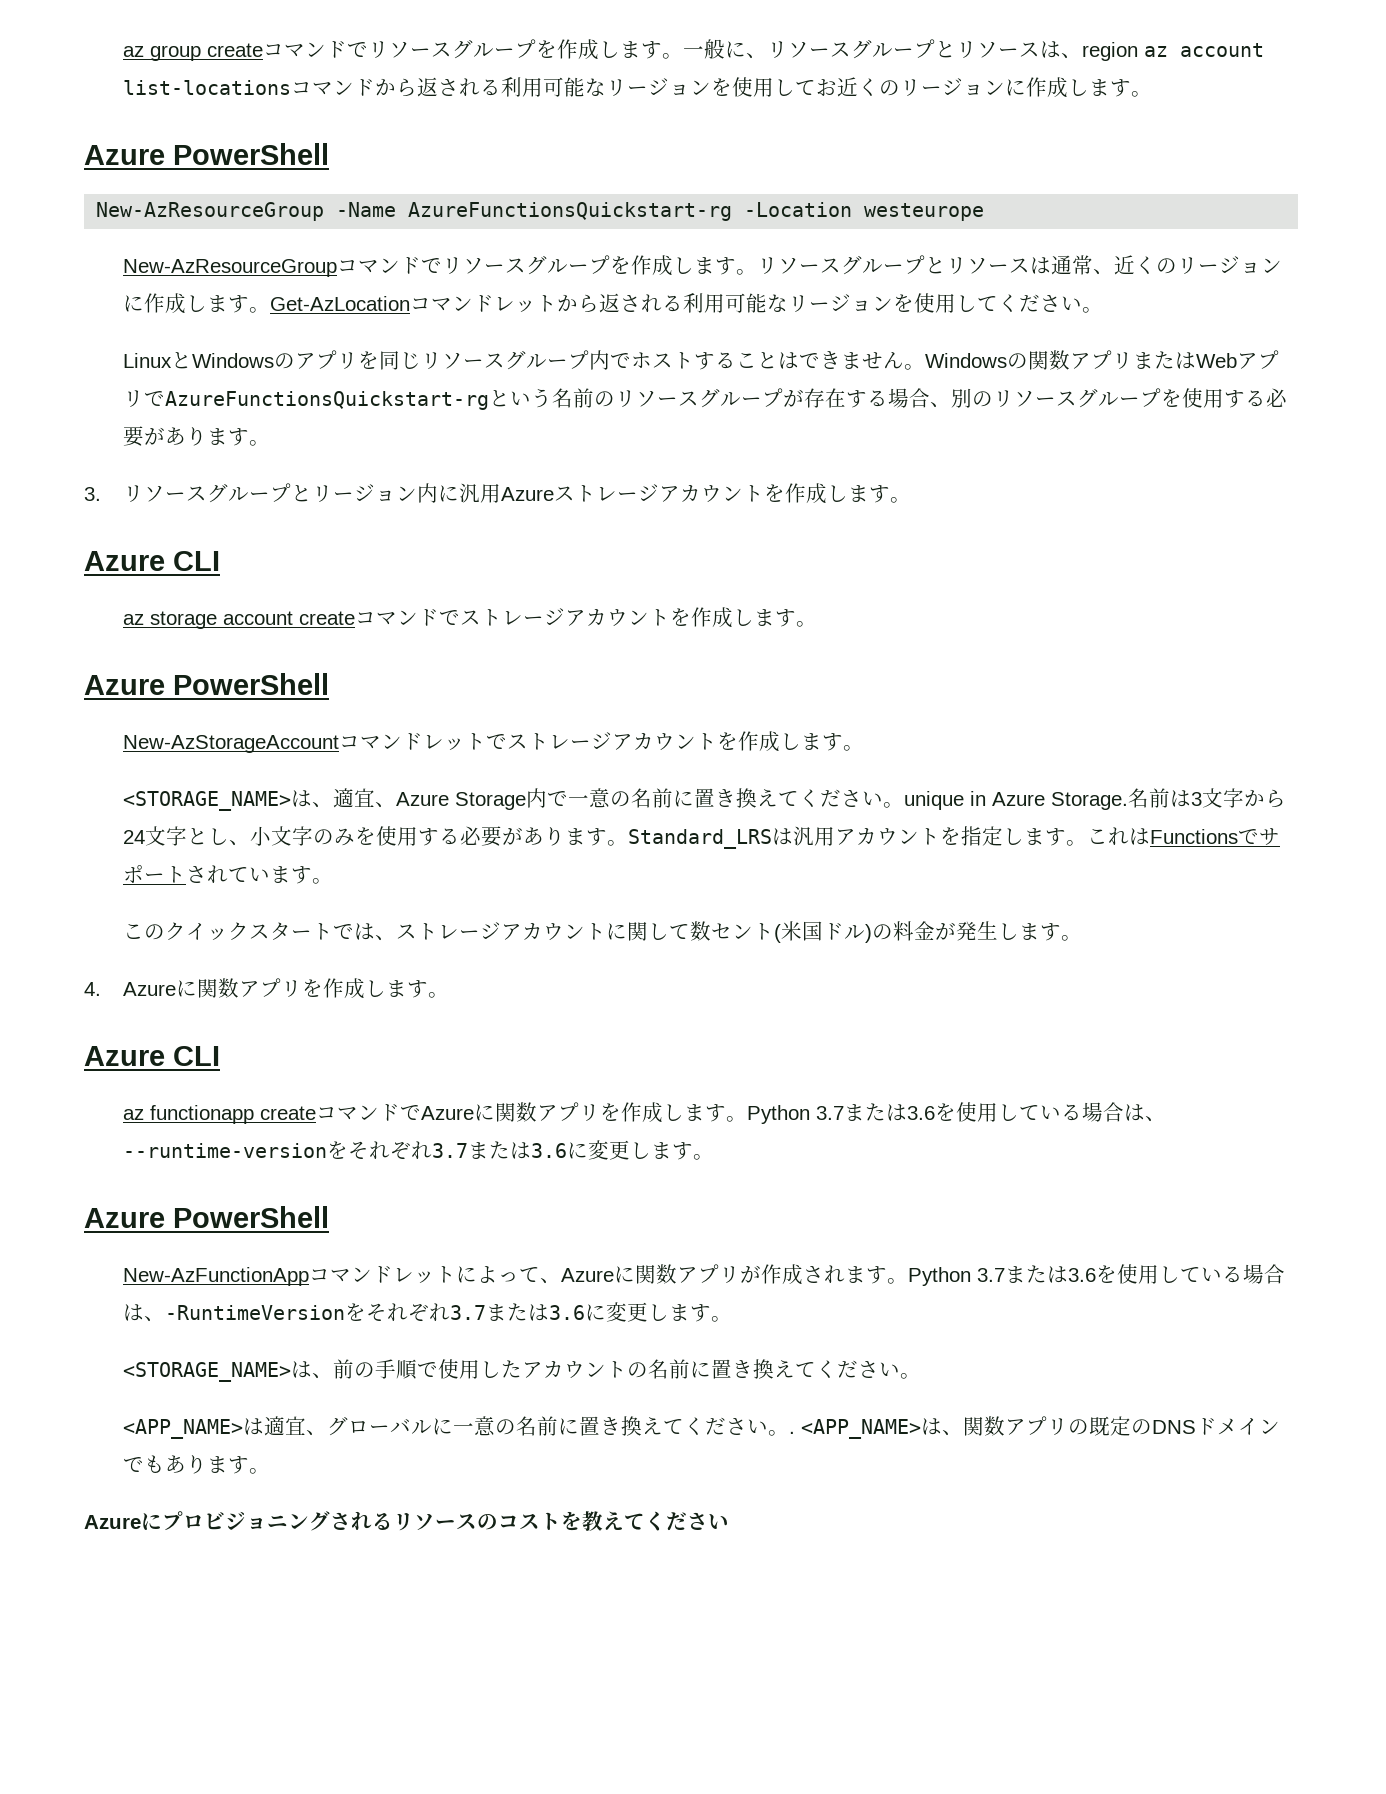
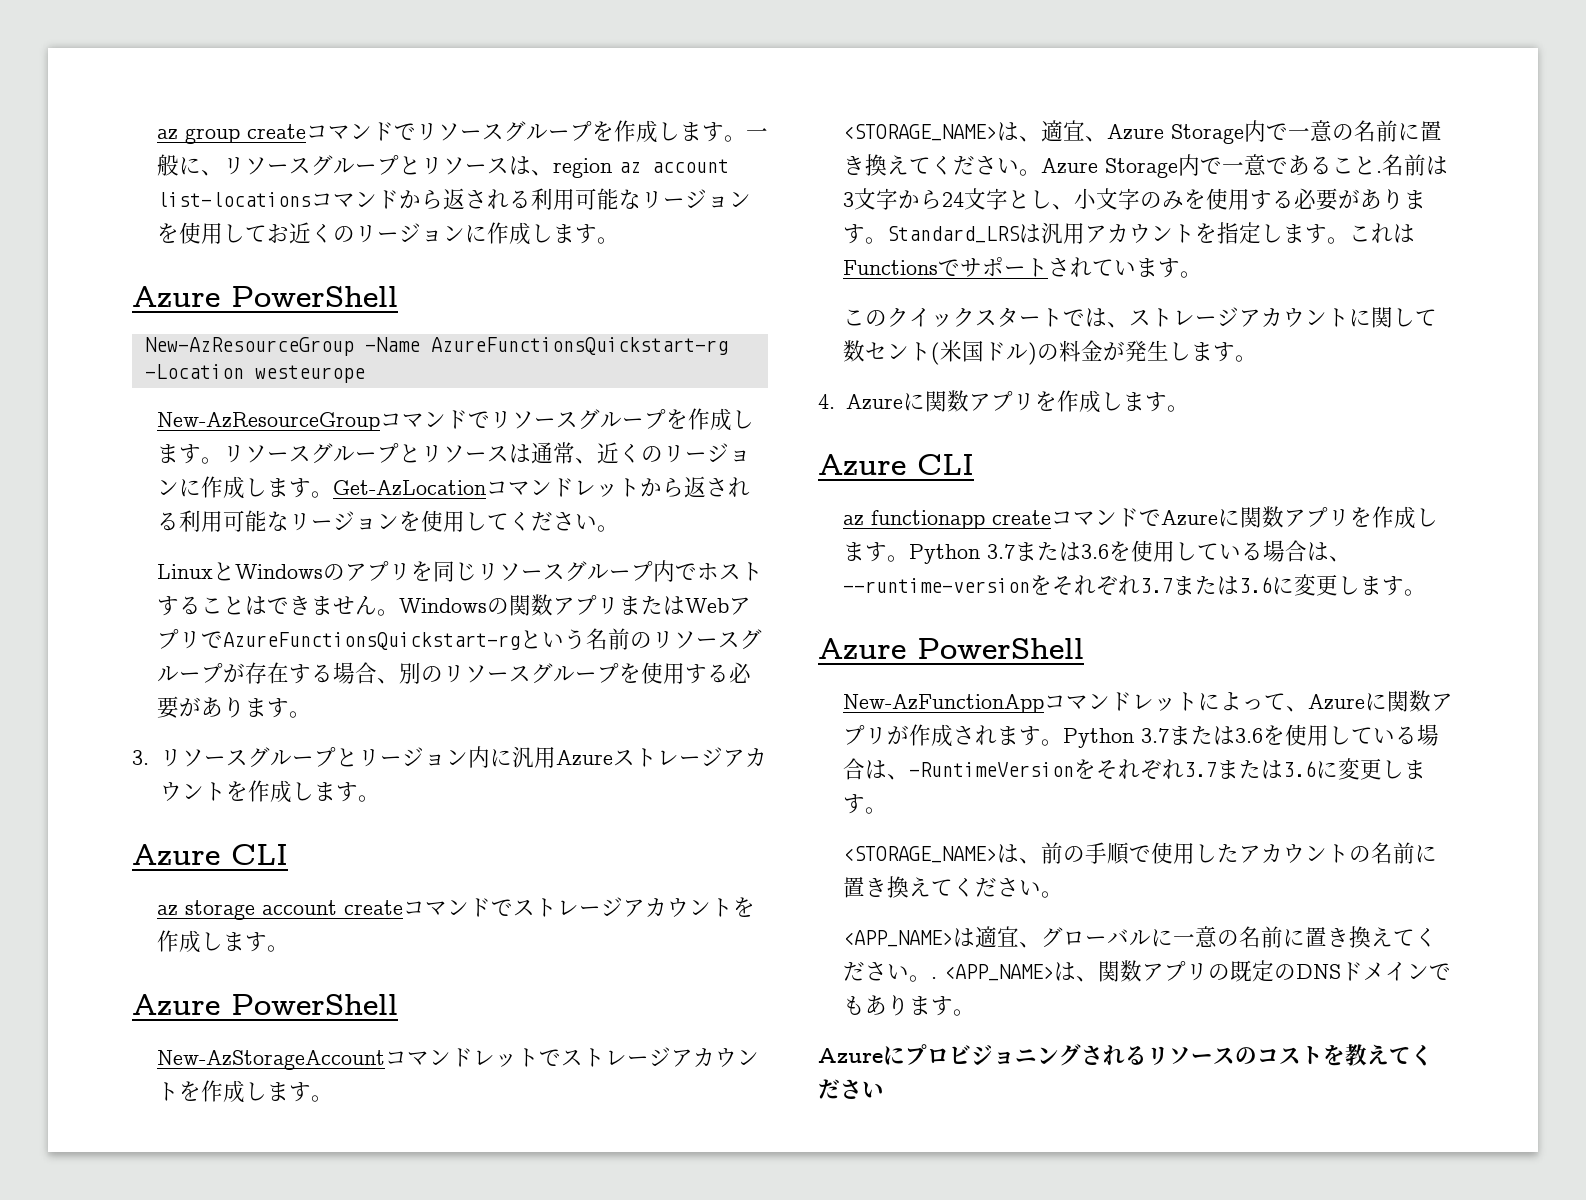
[904,791,1129,810] unique in Azure Storage. -> [1040,154,1382,178] Azure Storage内で一意であること.

